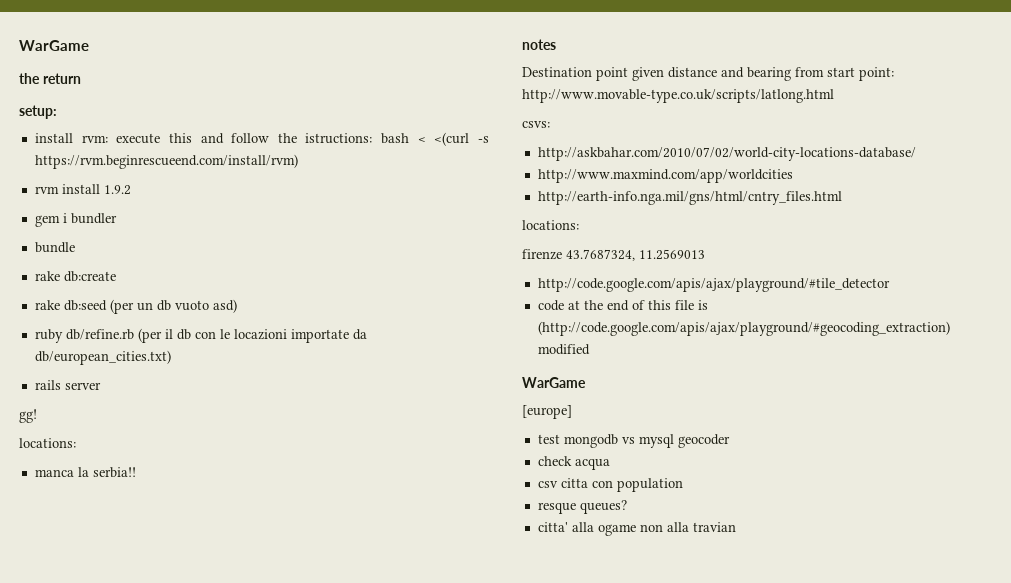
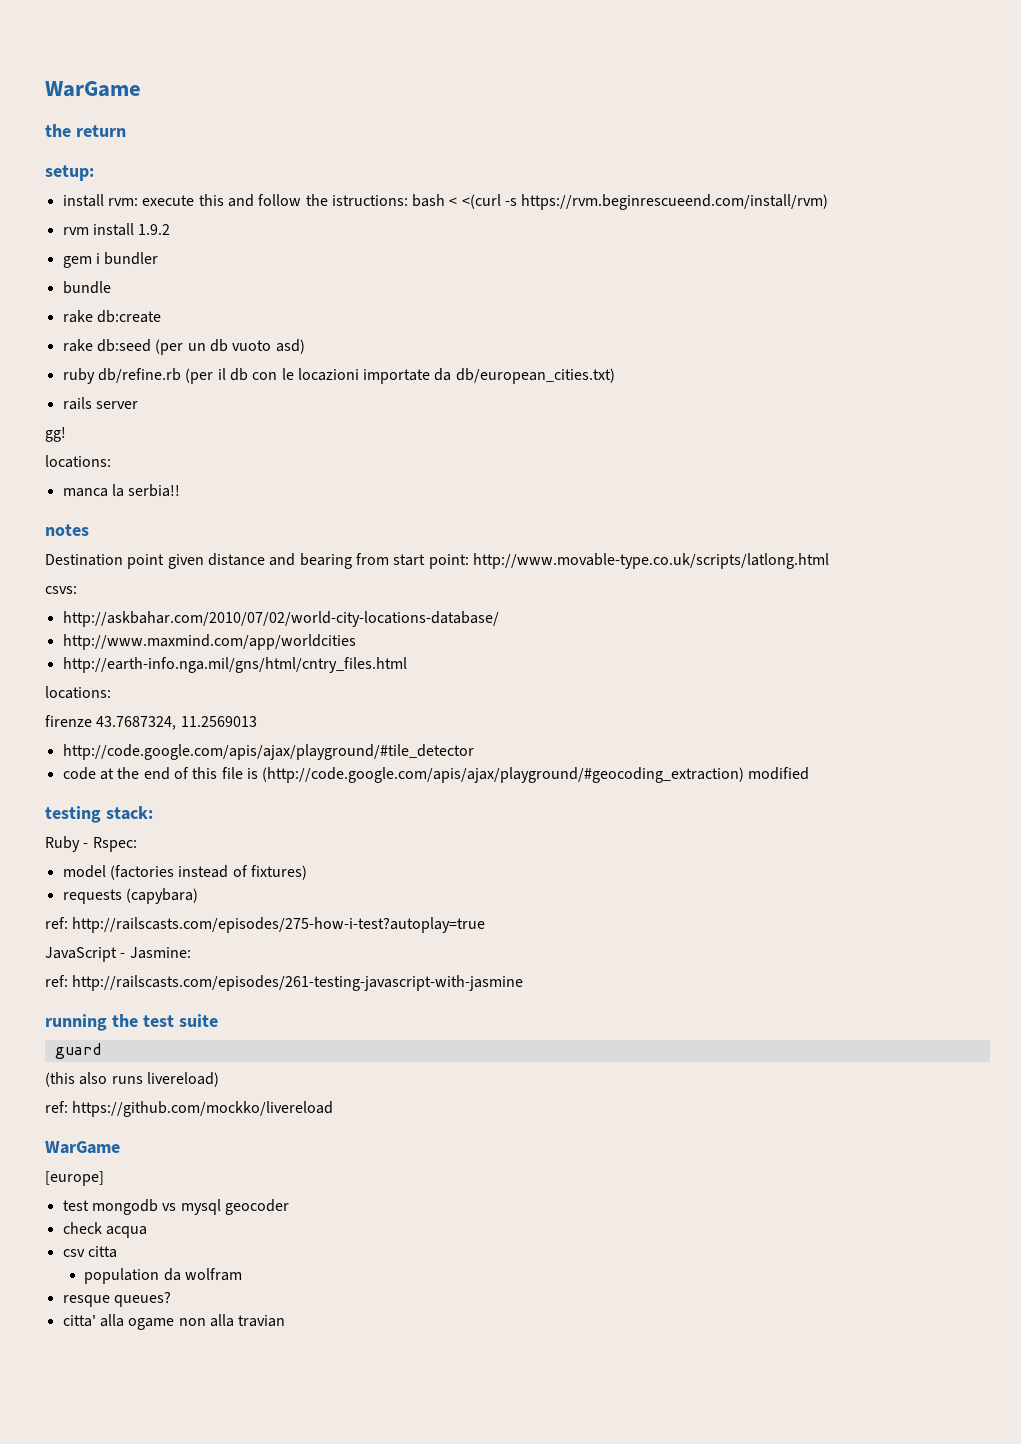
(590, 349) none -> [45,806,153,823] [45,836,137,852] [62,865,307,880] [62,888,198,904] [45,917,486,933] [45,947,191,962] [45,975,524,991] [45,1014,218,1031] [54,1043,101,1059] [45,1072,219,1087] [45,1101,334,1117] // testing stack: // Ruby - Rspec: // model (factories instead of fixtures) // requests (capybara) // ref: http://railscasts.com/episodes/275-how-i-test?autoplay=true // JavaScript - Jasmine: // ref: http://railscasts.com/episodes/261-testing-javascript-with-jasmine // running the test suite // guard // (this also runs livereload) // ref: https://github.com/mockko/livereload
[591,480,613,488] con -> (117, 1252) //
(683, 485) none -> [163,1268,243,1281] da wolfram

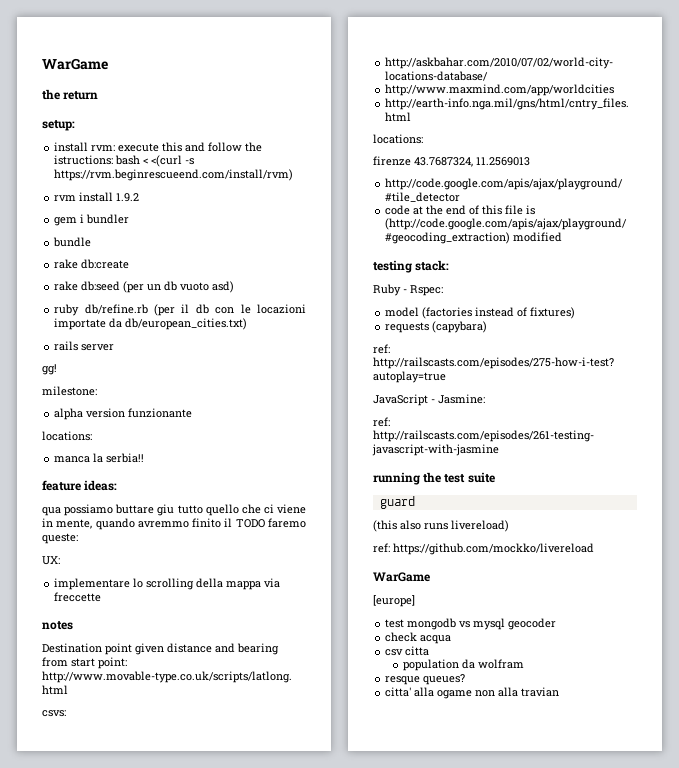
(66, 434) none -> [42,386,97,396] [54,408,193,420] // milestone: // alpha version funzionante
(181, 490) none -> [42,480,118,491] [42,504,306,516] [42,518,306,530] [42,533,78,544] [42,556,60,565] [54,578,281,590] [54,592,102,602] // feature ideas: // qua possiamo buttare giu tutto quello che ci viene in mente, quando avremmo finito il TODO faremo queste: // UX: // implementare lo scrolling della mappa via freccette

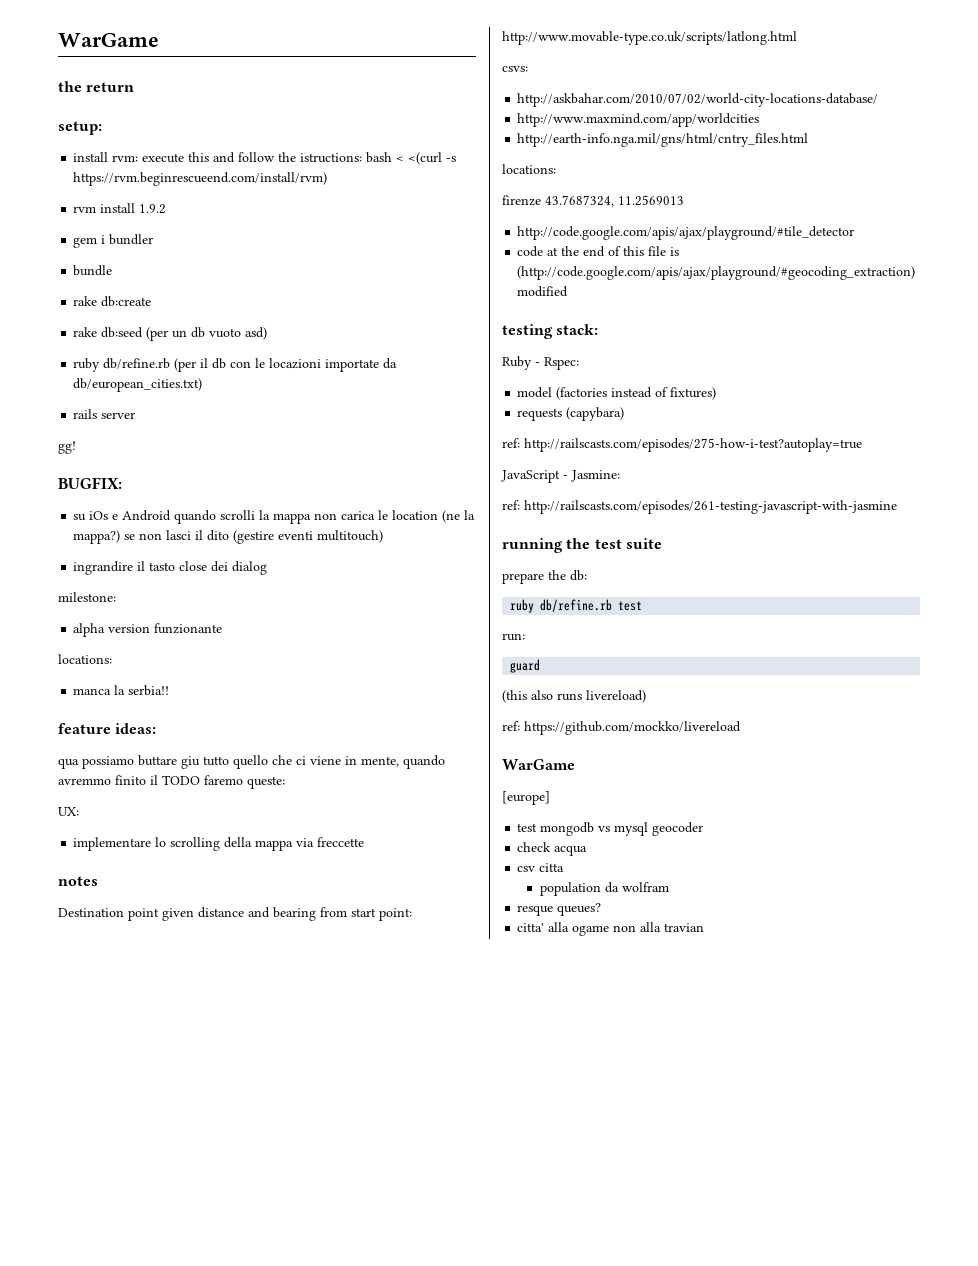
(57, 369) none -> [58,477,122,489] [73,510,476,524] [73,530,384,544] [73,561,268,575] // BUGFIX: // su iOs e Android quando scrolli la mappa non carica le location (ne la mappa?) se non lasci il dito (gestire eventi multitouch) // ingrandire il tasto close dei dialog
(495, 477) none -> [502,570,587,584] [510,599,643,613] [502,633,525,641] // prepare the db: // ruby db/refine.rb test // run:

